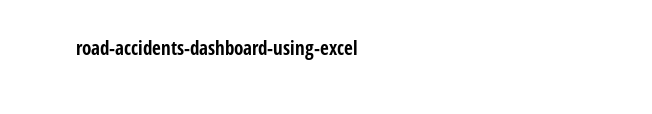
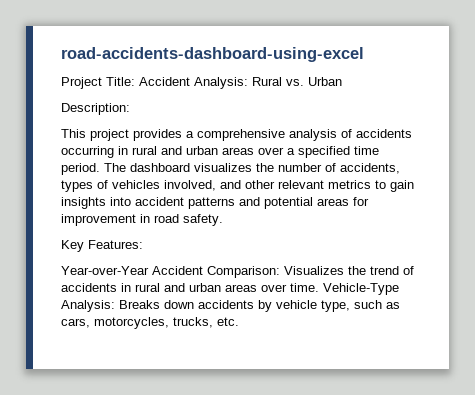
(358, 50) none -> [61,77,342,89] [61,103,130,115] [61,129,412,141] [61,146,379,158] [61,163,400,175] [61,180,414,192] [61,197,369,209] [61,214,223,226] [61,240,143,252] [61,266,414,278] [61,283,399,295] [61,300,400,312] [61,317,239,329] // Project Title: Accident Analysis: Rural vs. Urban // Description: // This project provides a comprehensive analysis of accidents occurring in rural and urban areas over a specified time period. The dashboard visualizes the number of accidents, types of vehicles involved, and other relevant metrics to gain insights into accident patterns and potential areas for improvement in road safety. // Key Features: // Year-over-Year Accident Comparison: Visualizes the trend of accidents in rural and urban areas over time. Vehicle-Type Analysis: Breaks down accidents by vehicle type, such as cars, motorcycles, trucks, etc.

